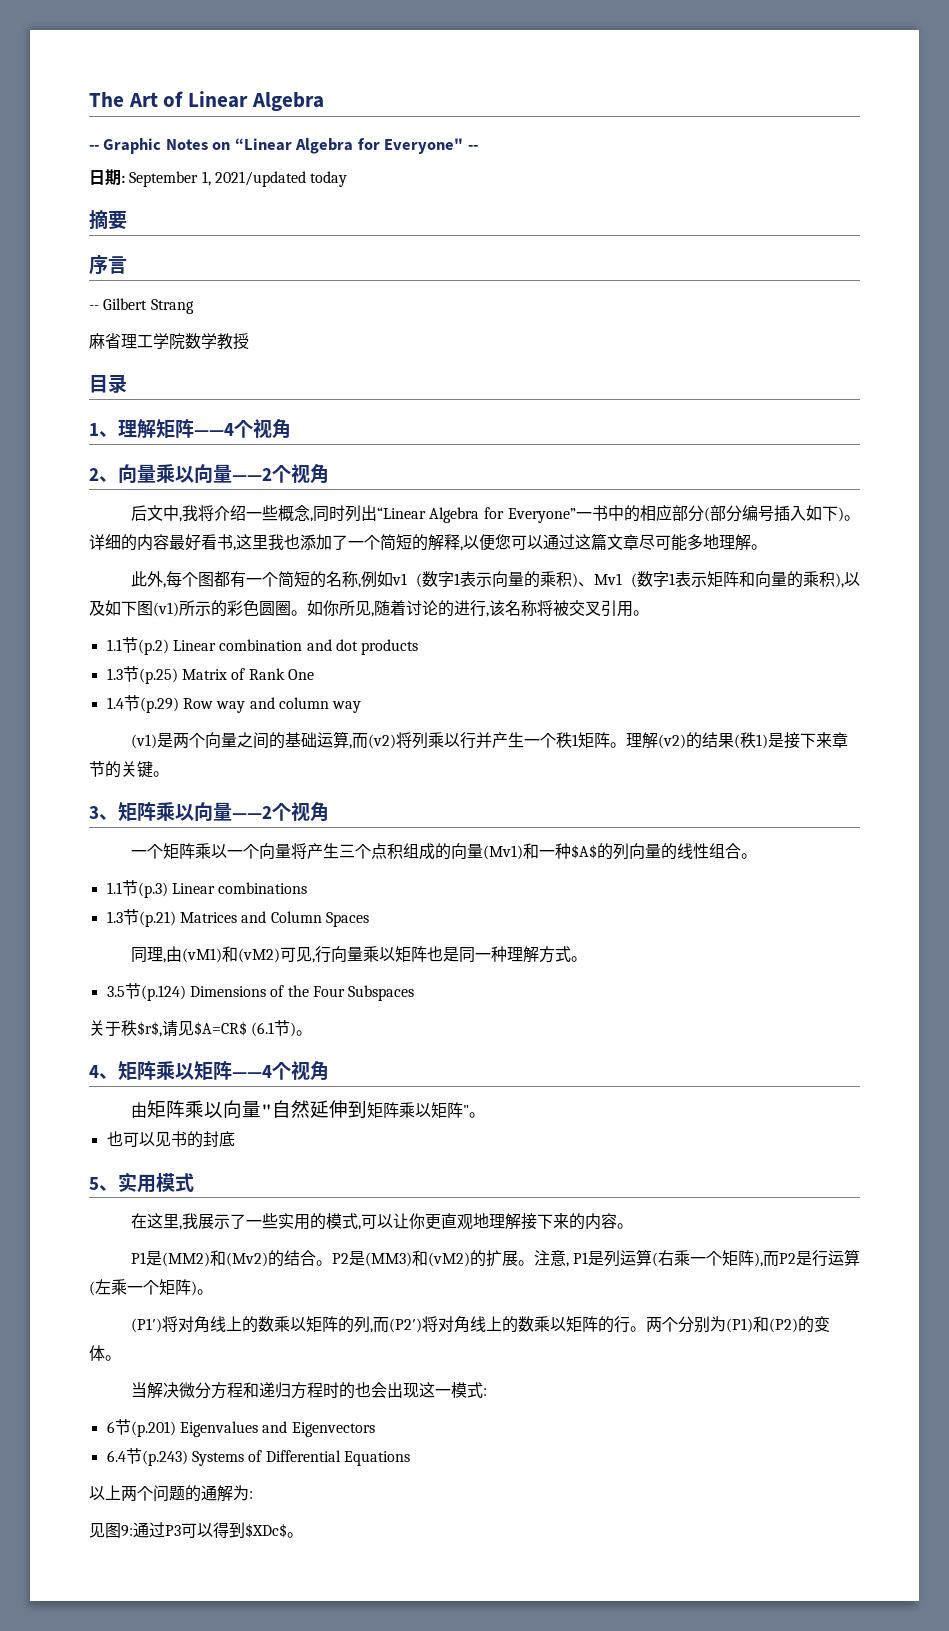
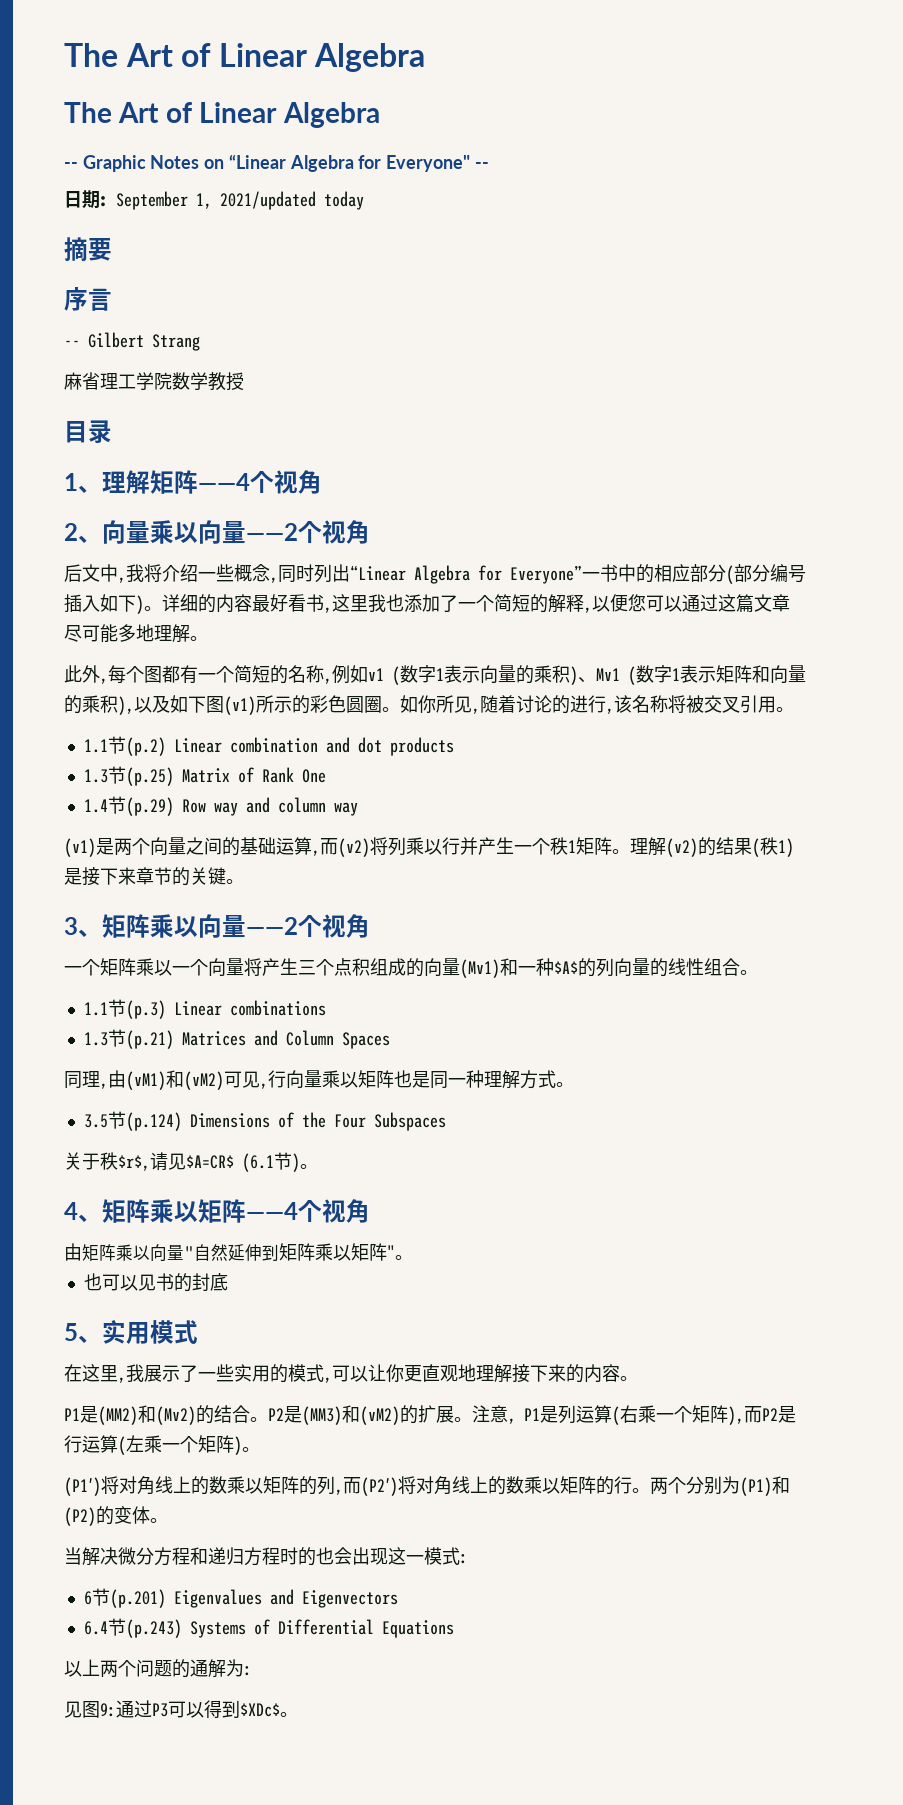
[89,91,324,111] The Art of Linear Algebra -> [64,43,426,72] [64,102,380,128] The Art of Linear Algebra // The Art of Linear Algebra

